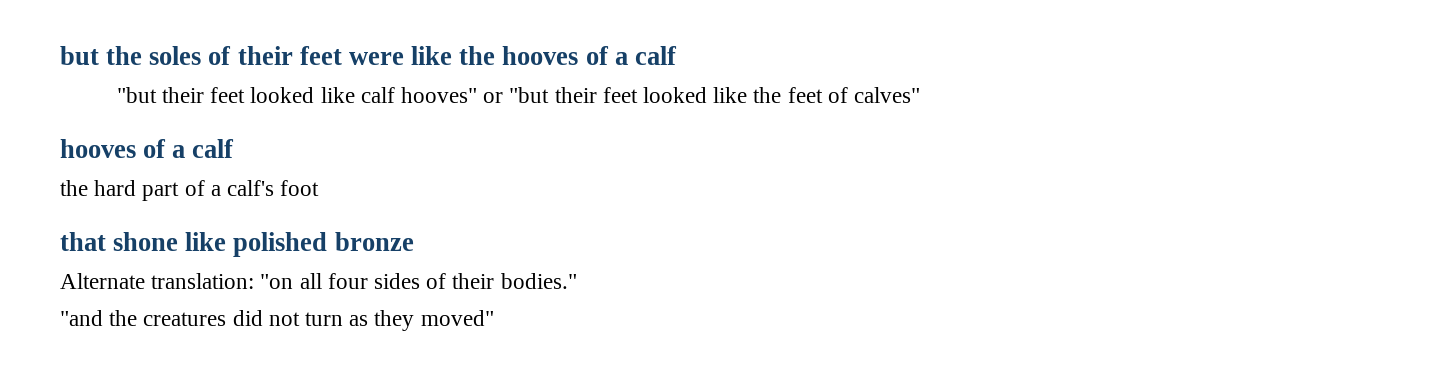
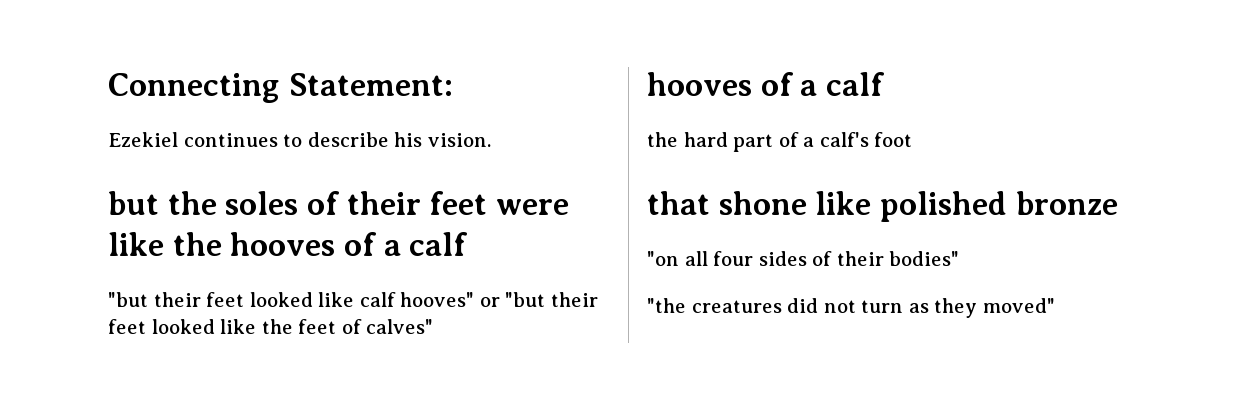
(60, 55) none -> [108,73,453,103] [108,132,491,147] Connecting Statement: // Ezekiel continues to describe his vision. //
[60,273,255,289] Alternate translation: -> (1118, 203) none
[500,273,577,289] [60,310,138,326] bodies." // "and the -> [889,251,960,266] [647,298,686,313] bodies" // "the

